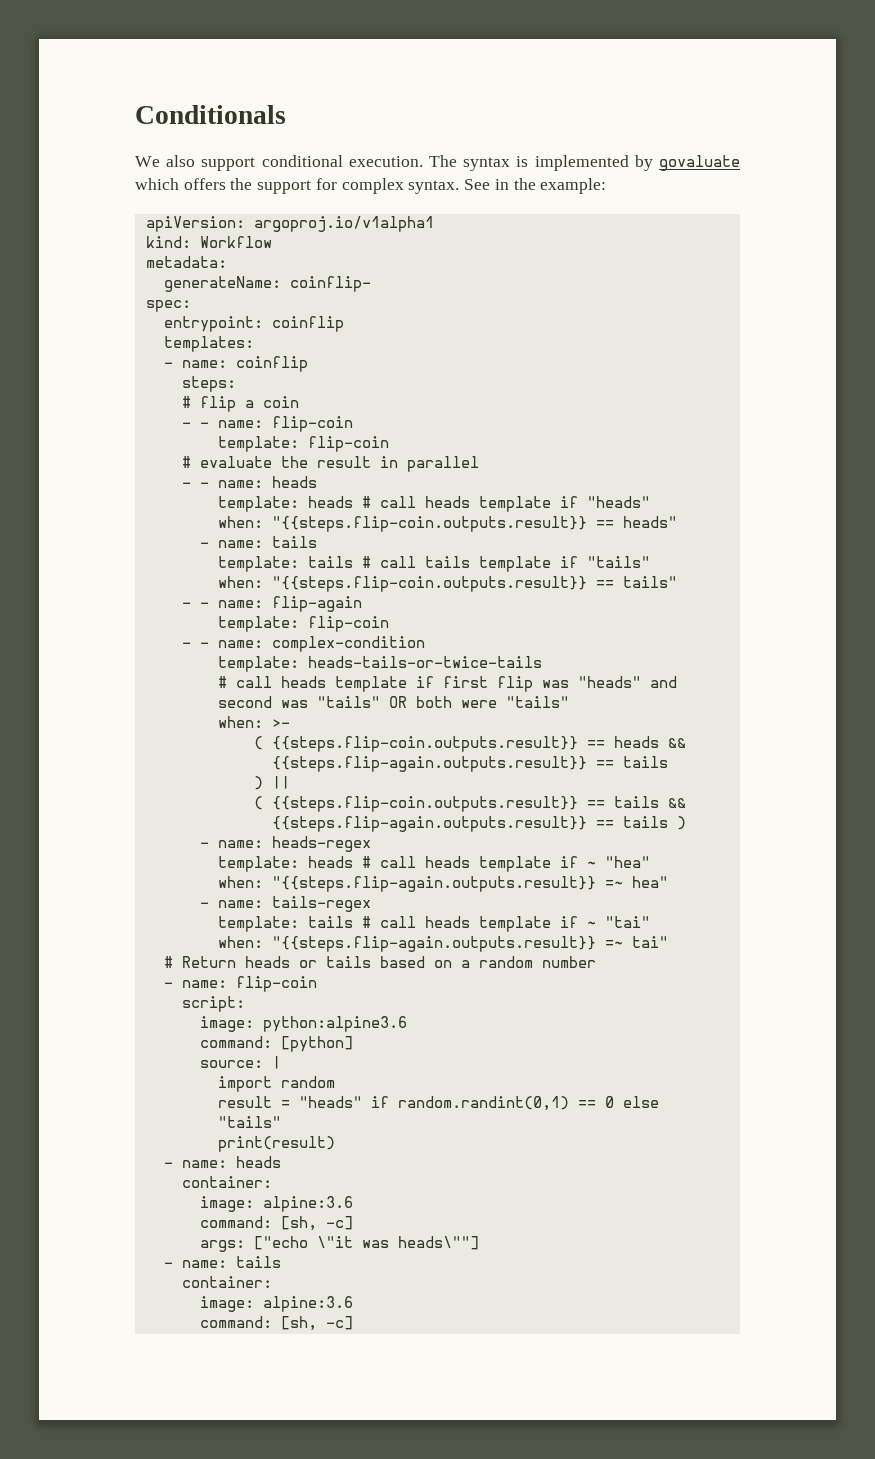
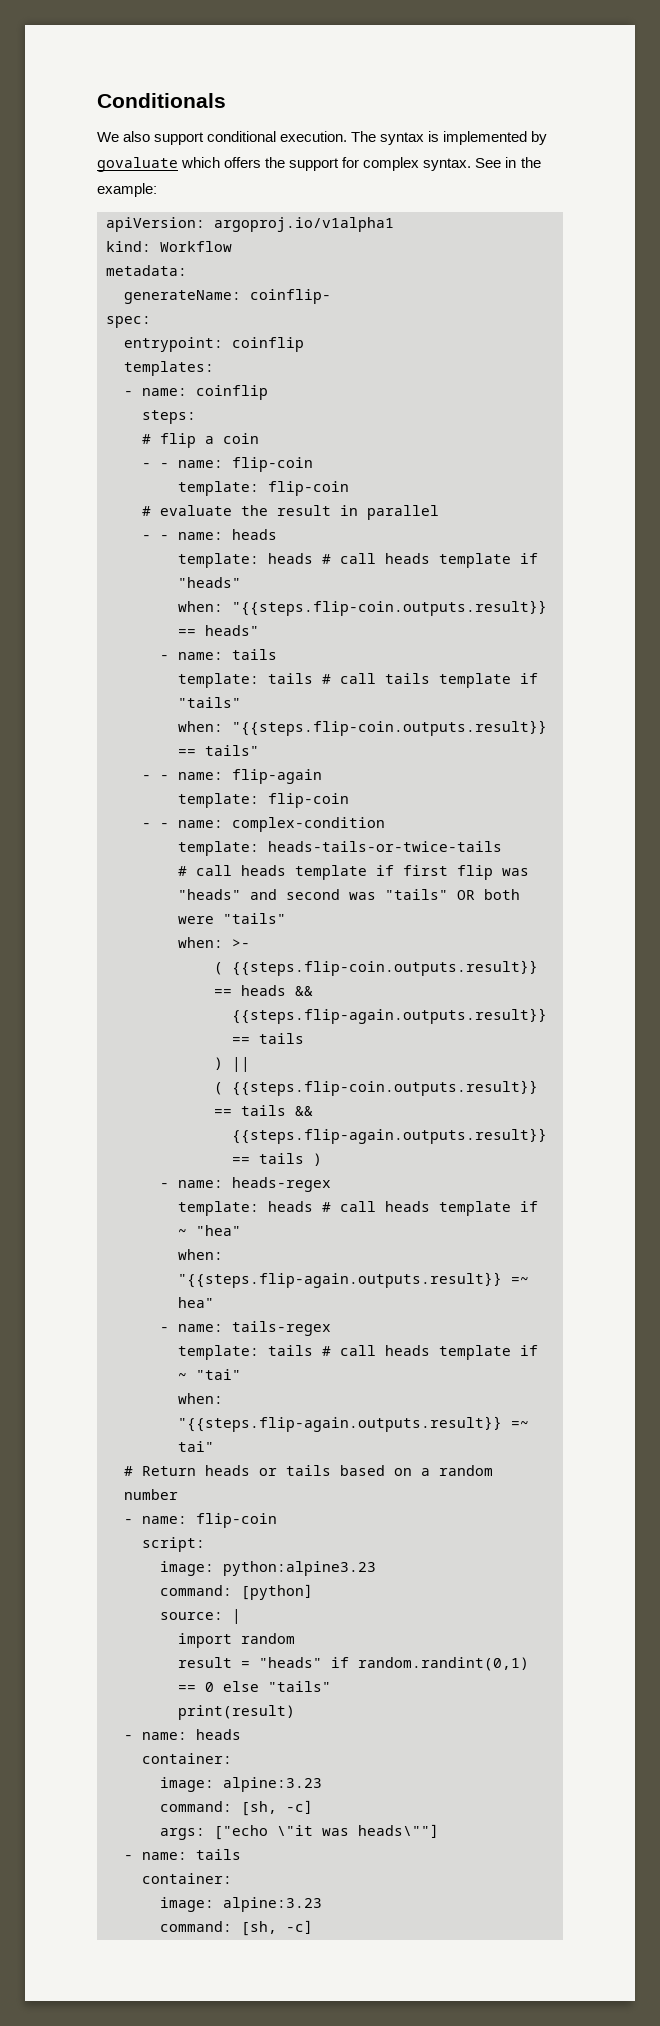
[262,1016,407,1032] python:alpine3.6 -> [223,1561,376,1576] python:alpine3.23
[262,1196,353,1212] alpine:3.6 -> [223,1777,322,1792] alpine:3.23
[262,1296,353,1312] alpine:3.6 -> [223,1897,322,1912] alpine:3.23

